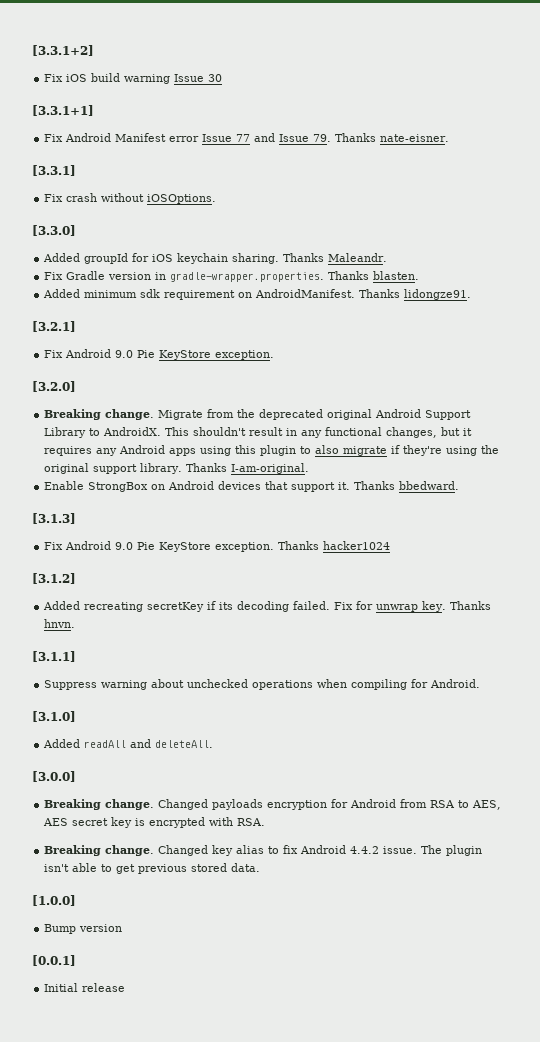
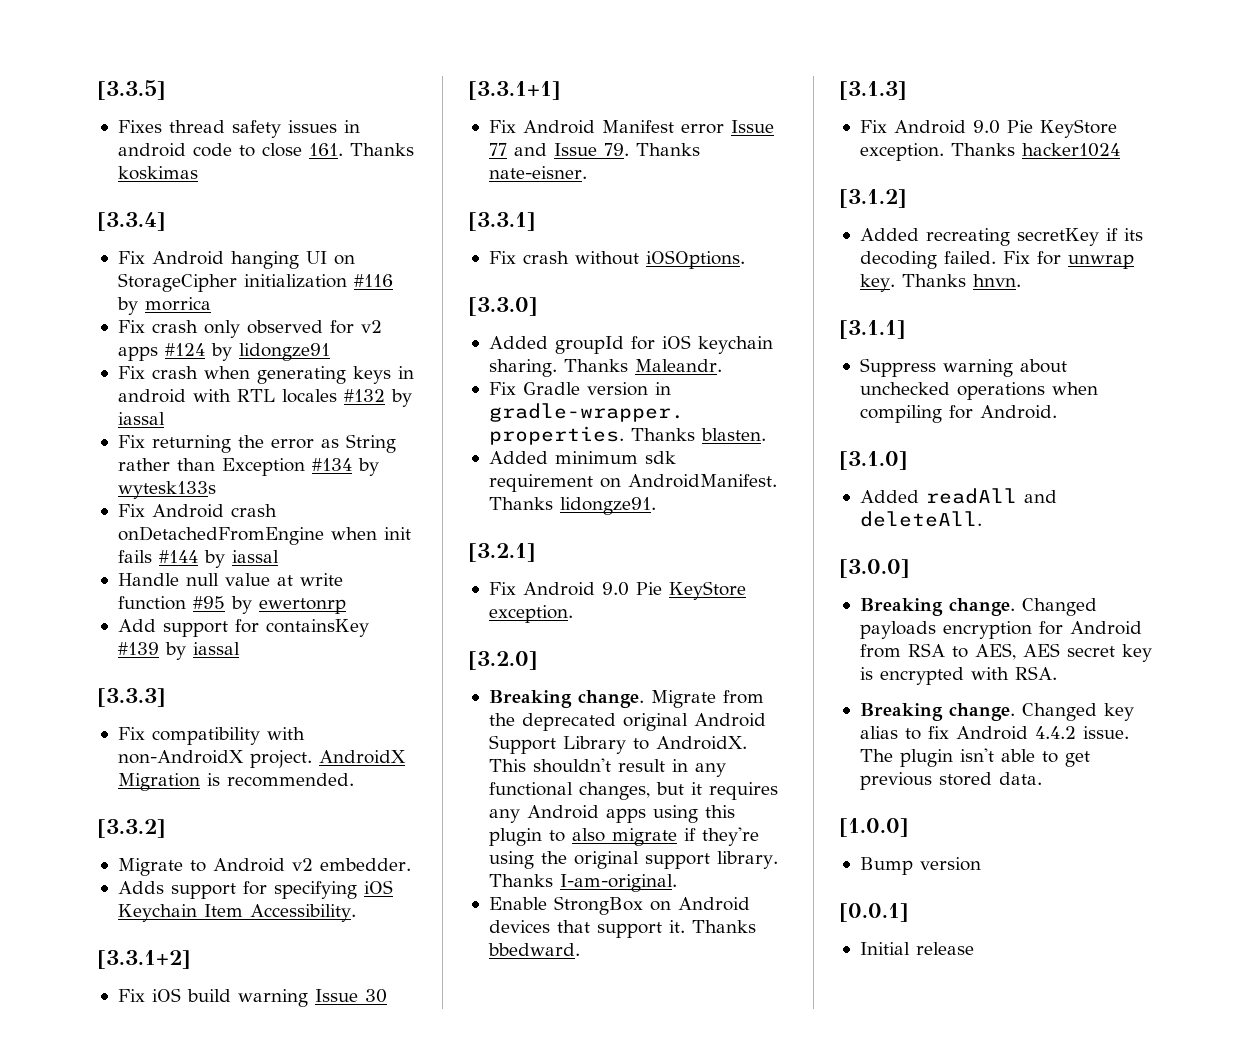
(32, 50) none -> [97,80,166,100] [117,120,360,138] [117,143,414,157] [117,166,198,180] [97,212,166,231] [117,251,355,269] [117,273,393,292] [116,297,211,315] [117,320,382,338] [117,343,330,361] [117,366,414,384] [117,389,412,407] [117,412,165,425] [117,434,396,453] [117,458,379,476] [117,481,216,499] [117,504,277,518] [117,526,411,545] [117,550,279,568] [117,573,343,586] [117,596,346,614] [117,619,369,637] [117,642,240,660] [97,688,166,707] [117,727,305,745] [117,750,406,768] [117,773,354,791] [97,819,166,838] [117,858,411,876] [117,880,393,899] [117,904,356,922] [3.3.5] // Fixes thread safety issues in android code to close 161. Thanks koskimas // [3.3.4] // Fix Android hanging UI on StorageCipher initialization #116 by morrica // Fix crash only observed for v2 apps #124 by lidongze91 // Fix crash when generating keys in android with RTL locales #132 by iassal // Fix returning the error as String rather than Exception #134 by wytesk133s // Fix Android crash onDetachedFromEngine when init fails #144 by iassal // Handle null value at write function #95 by ewertonrp // Add support for containsKey #139 by iassal // [3.3.3] // Fix compatibility with non-AndroidX project. AndroidX Migration is recommended. // [3.3.2] // Migrate to Android v2 embedder. // Adds support for specifying iOS Keychain Item Accessibility. //

